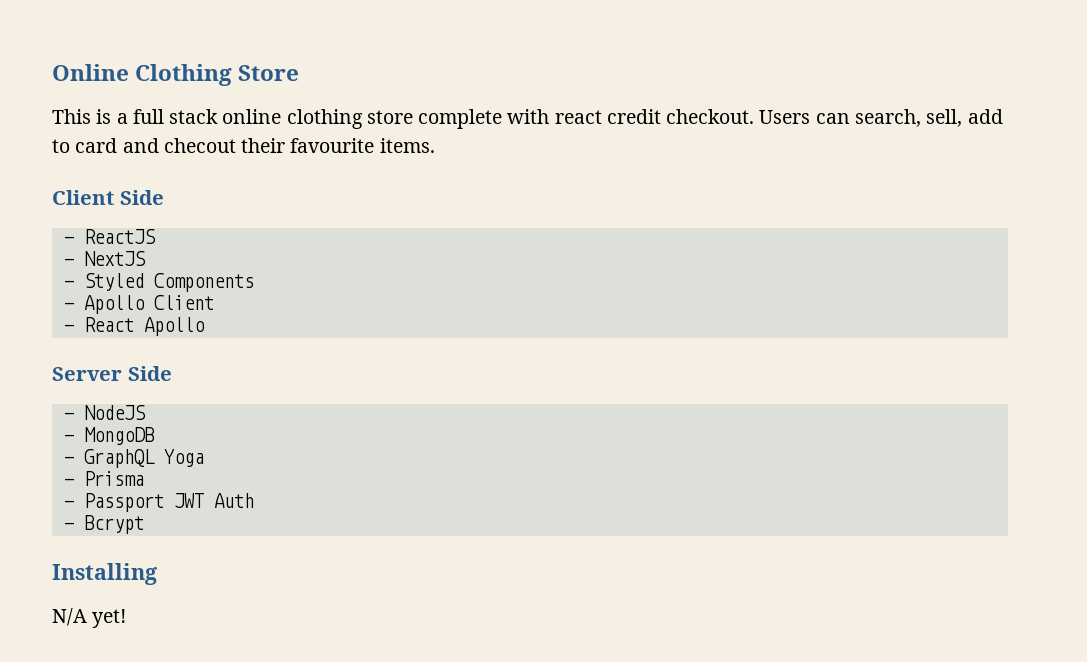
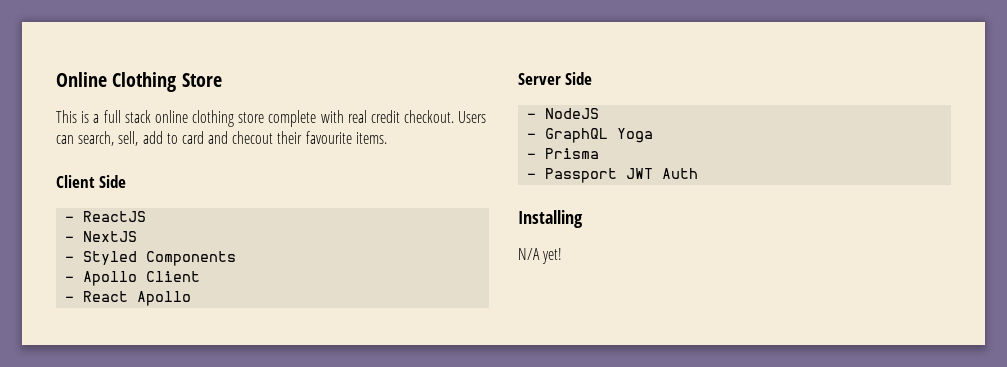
[554,110,602,124] react -> [347,110,367,123] real
[63,427,155,445] // - MongoDB -> (600, 113) none
[63,515,144,534] // - Bcrypt -> (699, 173) none

